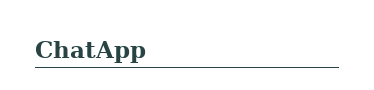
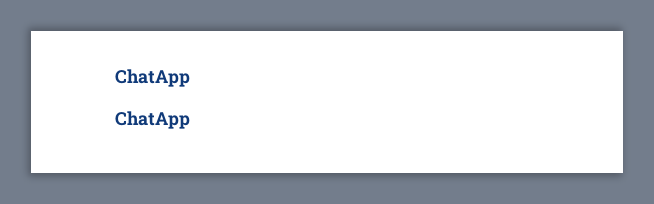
[35,41,146,63] ChatApp -> [115,69,190,87] [115,111,190,129] ChatApp // ChatApp

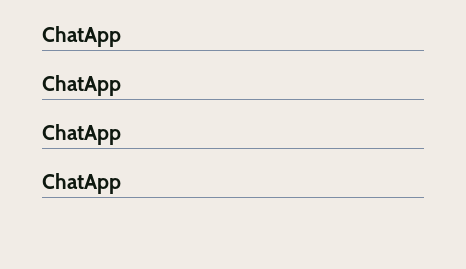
[115,69,190,87] [115,111,190,129] ChatApp // ChatApp -> [42,26,121,47] [42,75,121,96] [42,124,121,145] [42,173,121,194] ChatApp // ChatApp // ChatApp // ChatApp

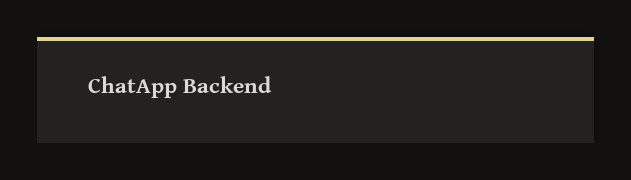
[42,26,121,47] [42,75,121,96] [42,124,121,145] [42,173,121,194] ChatApp // ChatApp // ChatApp // ChatApp -> [88,76,273,98] ChatApp Backend

